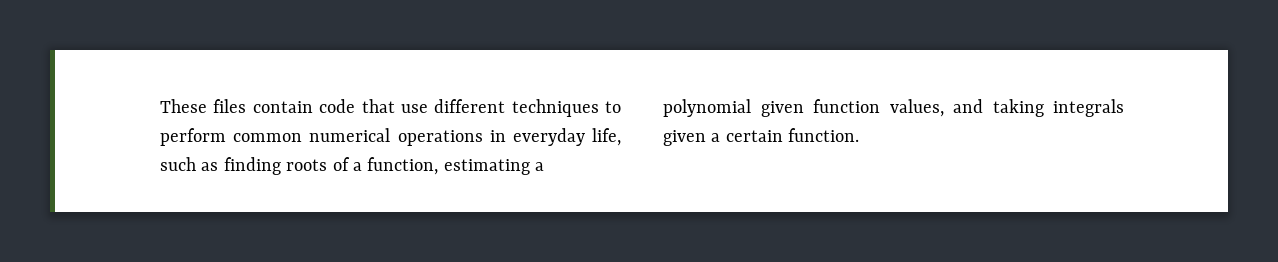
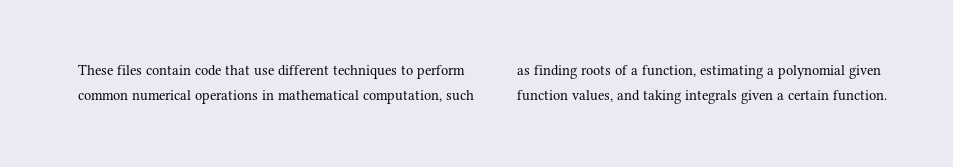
[512,128,621,146] everyday life, -> [278,90,442,104] mathematical computation,

